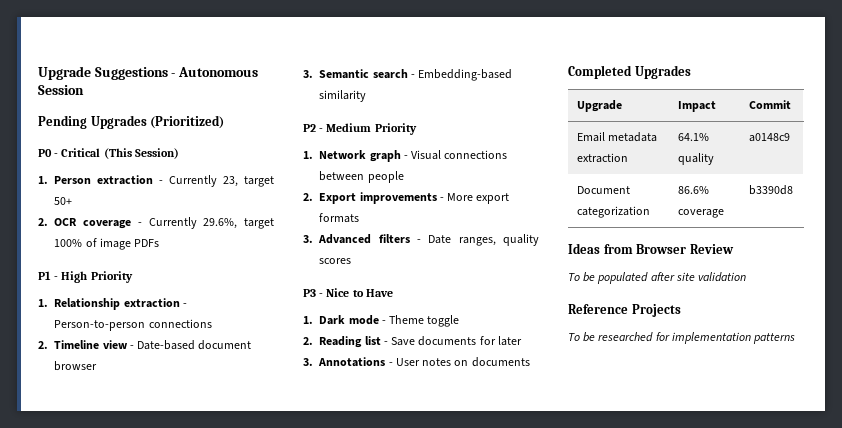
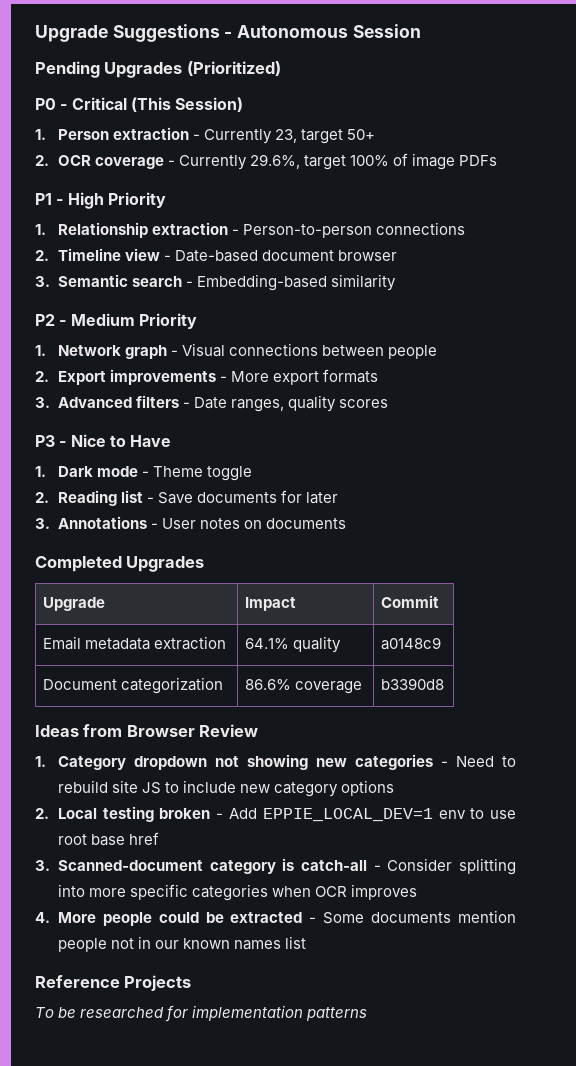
[568,272,747,284] To be populated after site validation -> [35,754,517,770] [57,780,395,797] [35,806,516,822] [57,832,160,846] [35,858,516,875] [57,884,418,901] [35,910,517,926] [57,936,307,952] 1. Category dropdown not showing new categories - Need to rebuild site JS to include new category options // 2. Local testing broken - Add EPPIE_LOCAL_DEV=1 env to use root base href // 3. Scanned-document category is catch-all - Consider splitting into more specific categories when OCR improves // 4. More people could be extracted - Some documents mention people not in our known names list

